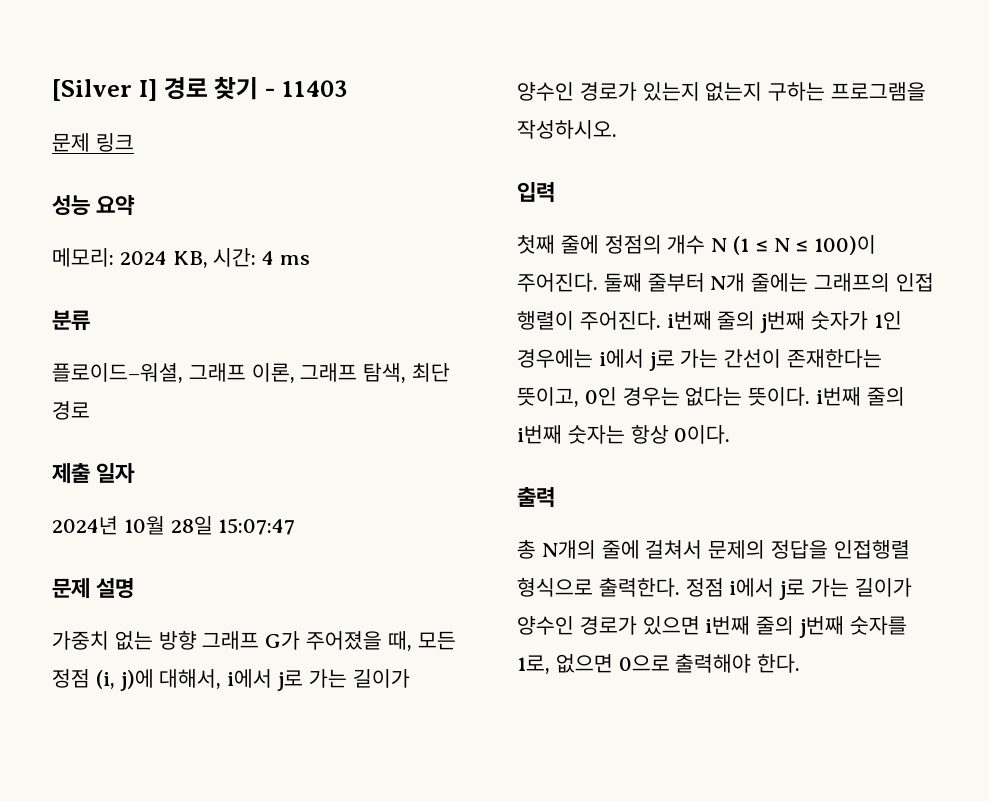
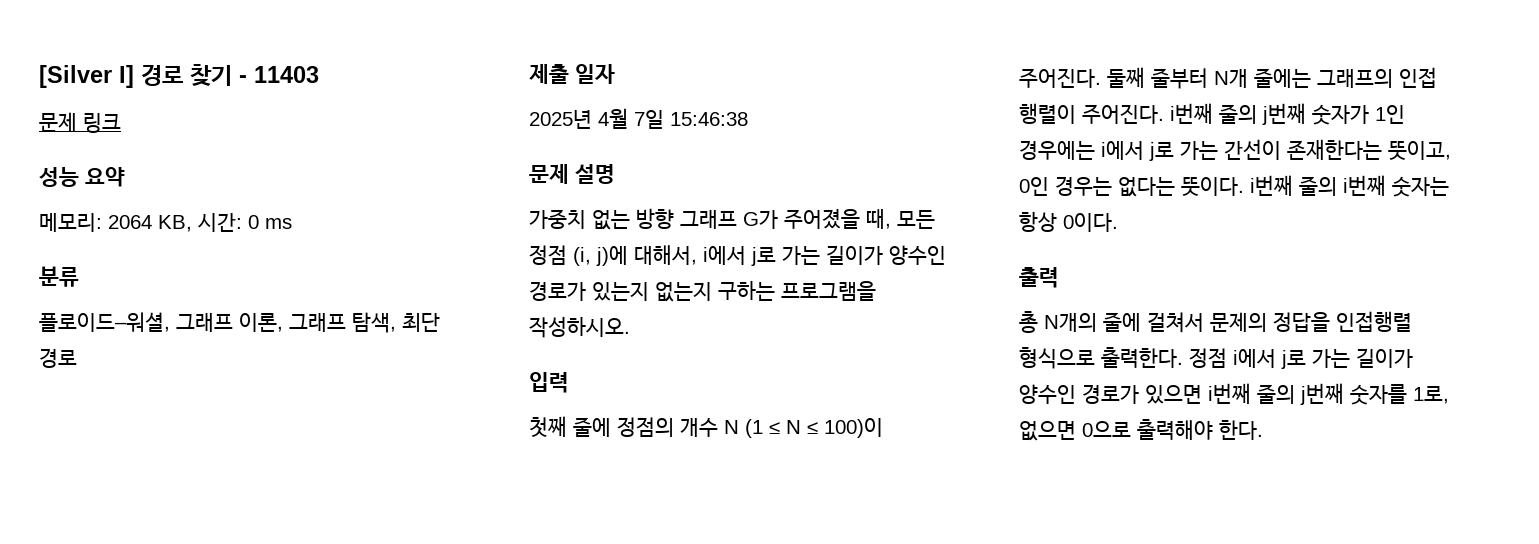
[119,251,167,265] 2024 -> [108,215,152,229] 2064
[262,251,275,265] 4 -> [248,215,259,229] 0
[52,516,296,535] 2024년 10월 28일 15:07:47 -> [529,108,748,129] 2025년 4월 7일 15:46:38

